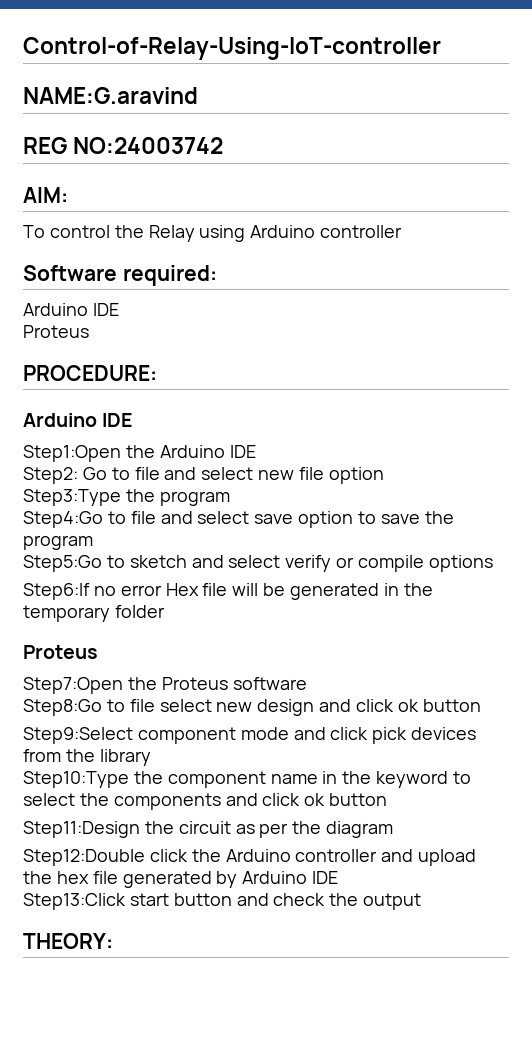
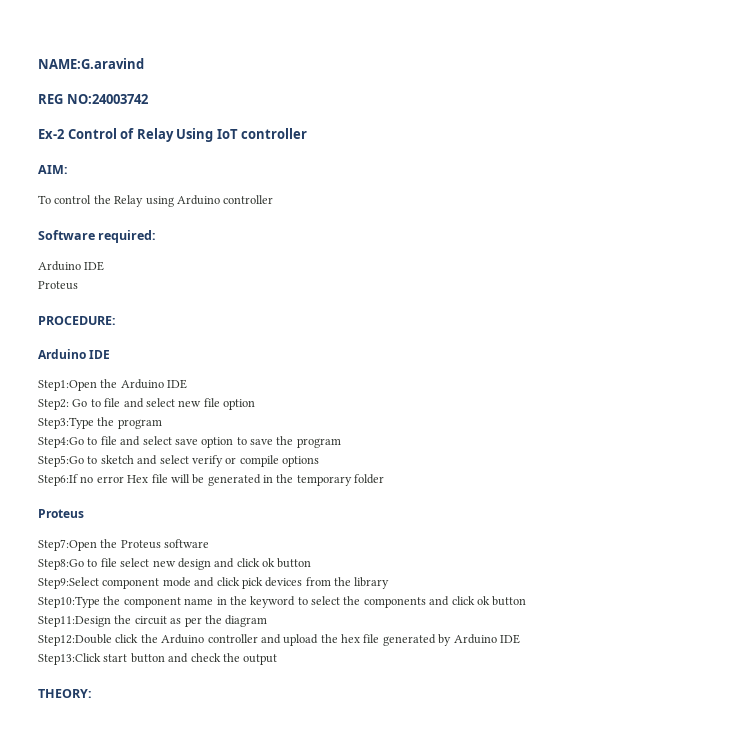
[23,37,441,60] Control-of-Relay-Using-IoT-controller // -> (38, 63) none
(224, 145) none -> [38,128,308,142] // Ex-2 Control of Relay Using IoT controller

